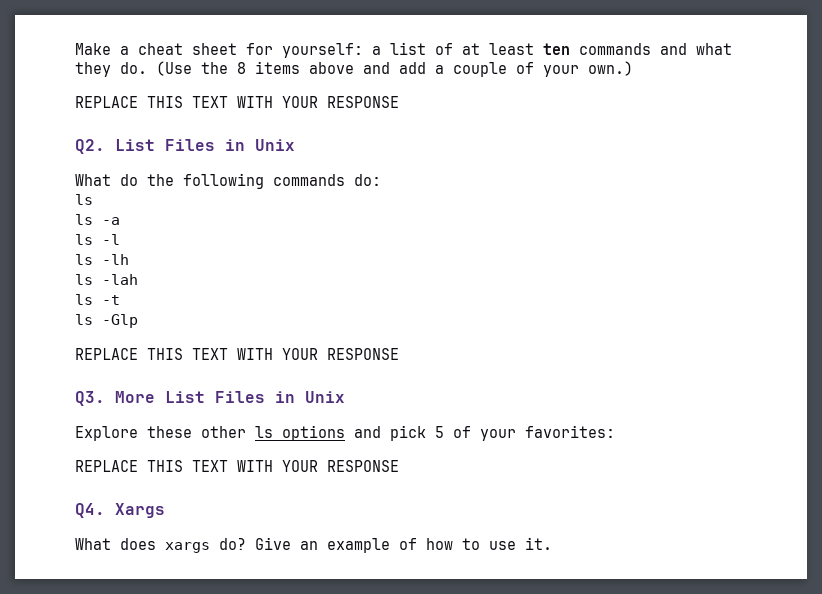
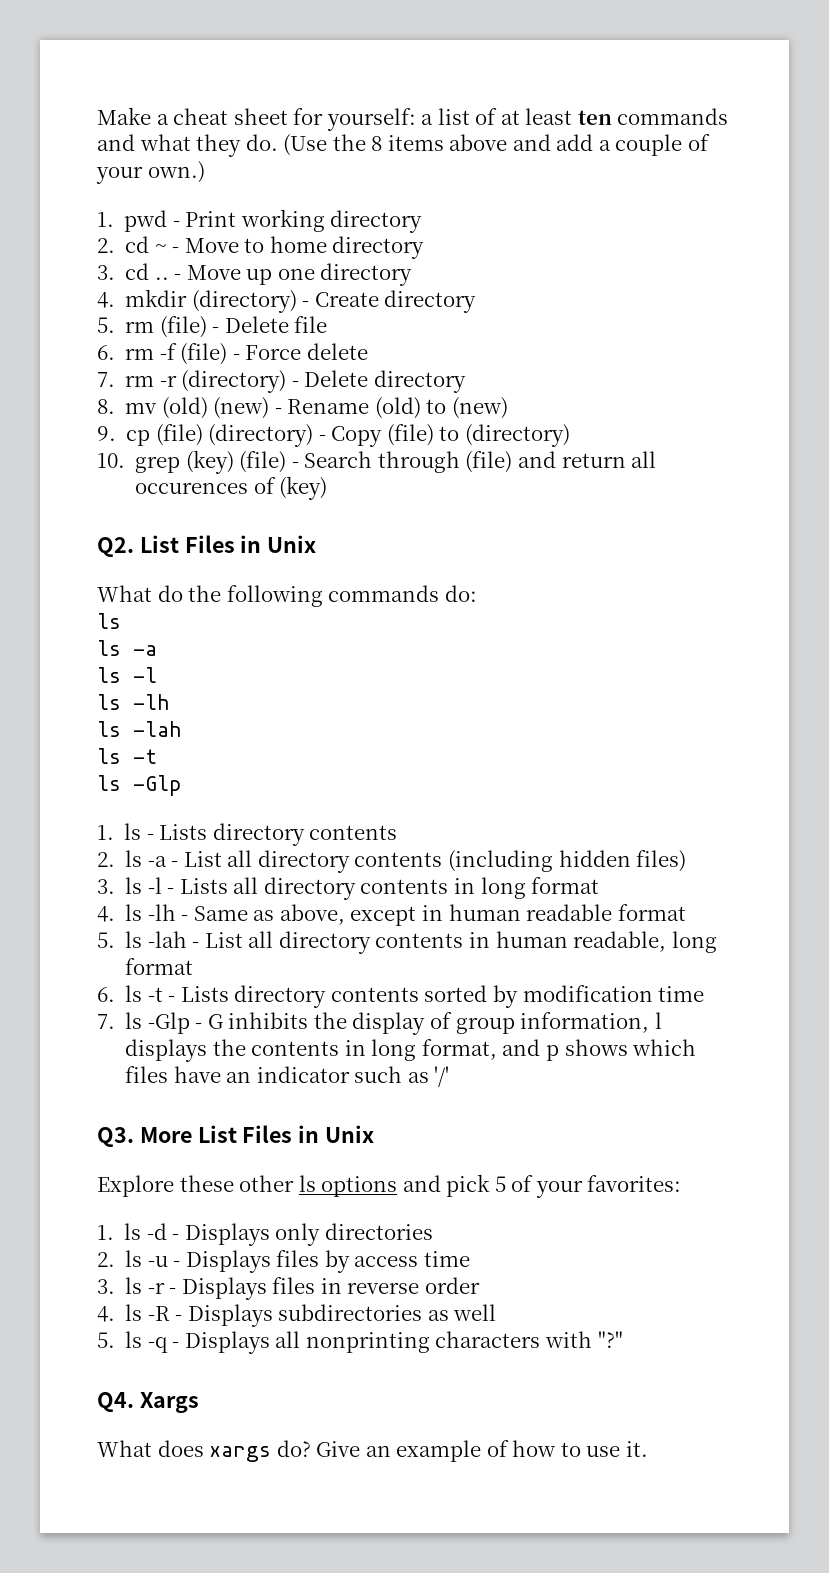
[75,96,399,108] REPLACE THIS TEXT WITH YOUR RESPONSE -> [97,209,423,233] [97,236,425,259] [97,263,413,286] [97,289,477,313] [97,316,328,338] [97,343,368,365] [97,370,466,393] [97,397,508,419] [97,424,570,447] [97,450,657,474] [135,476,328,500] 1. pwd - Print working directory // 2. cd ~ - Move to home directory // 3. cd .. - Move up one directory // 4. mkdir (directory) - Create directory // 5. rm (file) - Delete file // 6. rm -f (file) - Force delete // 7. rm -r (directory) - Delete directory // 8. mv (old) (new) - Rename (old) to (new) // 9. cp (file) (directory) - Copy (file) to (directory) // 10. grep (key) (file) - Search through (file) and return all occurences of (key)
[75,348,399,360] REPLACE THIS TEXT WITH YOUR RESPONSE -> [97,823,398,846] [97,850,687,873] [97,877,600,900] [97,904,686,926] [97,931,717,954] [125,958,194,975] [97,985,705,1008] [97,1012,662,1035] [125,1039,697,1062] [125,1066,450,1087] 1. ls - Lists directory contents // 2. ls -a - List all directory contents (including hidden files) // 3. ls -l - Lists all directory contents in long format // 4. ls -lh - Same as above, except in human readable format // 5. ls -lah - List all directory contents in human readable, long format // 6. ls -t - Lists directory contents sorted by modification time // 7. ls -Glp - G inhibits the display of group information, l displays the contents in long format, and p shows which files have an indicator such as '/'
[75,460,399,472] REPLACE THIS TEXT WITH YOUR RESPONSE -> [97,1223,433,1246] [97,1250,470,1273] [97,1277,480,1300] [97,1304,497,1327] [97,1331,623,1354] 1. ls -d - Displays only directories // 2. ls -u - Displays files by access time // 3. ls -r - Displays files in reverse order // 4. ls -R - Displays subdirectories as well // 5. ls -q - Displays all nonprinting characters with "?"

